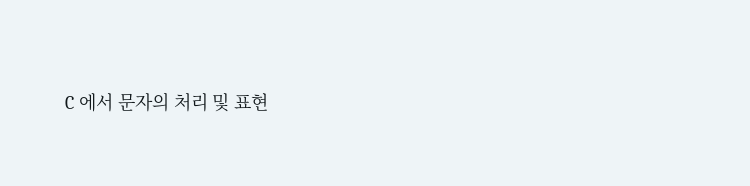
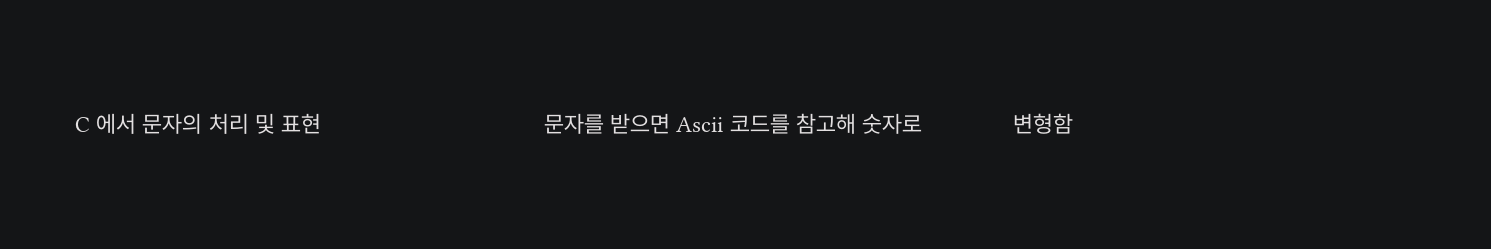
(269, 102) none -> [544,113,1073,134] // 문자를 받으면 Ascii 코드를 참고해 숫자로 변형함

